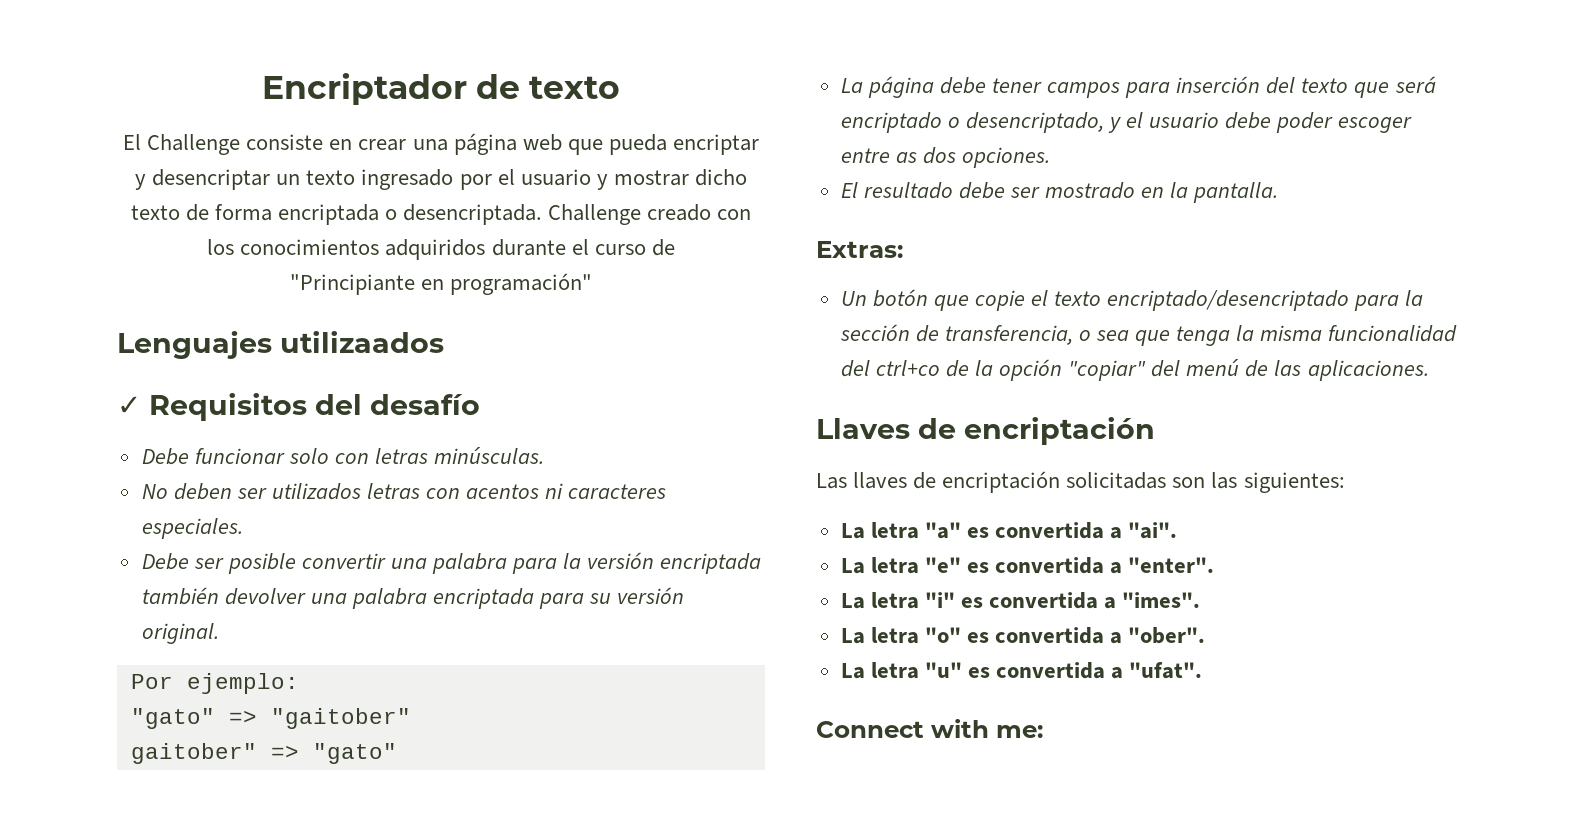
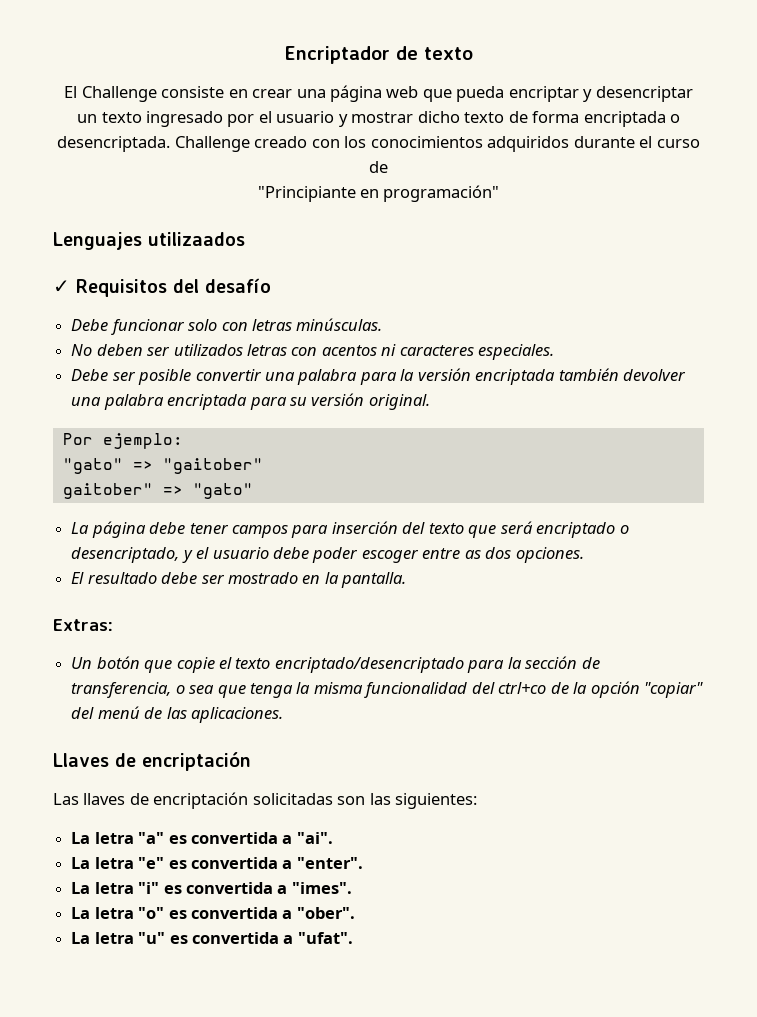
[816,719,1043,738] // Connect with me: -> (353, 938) none

